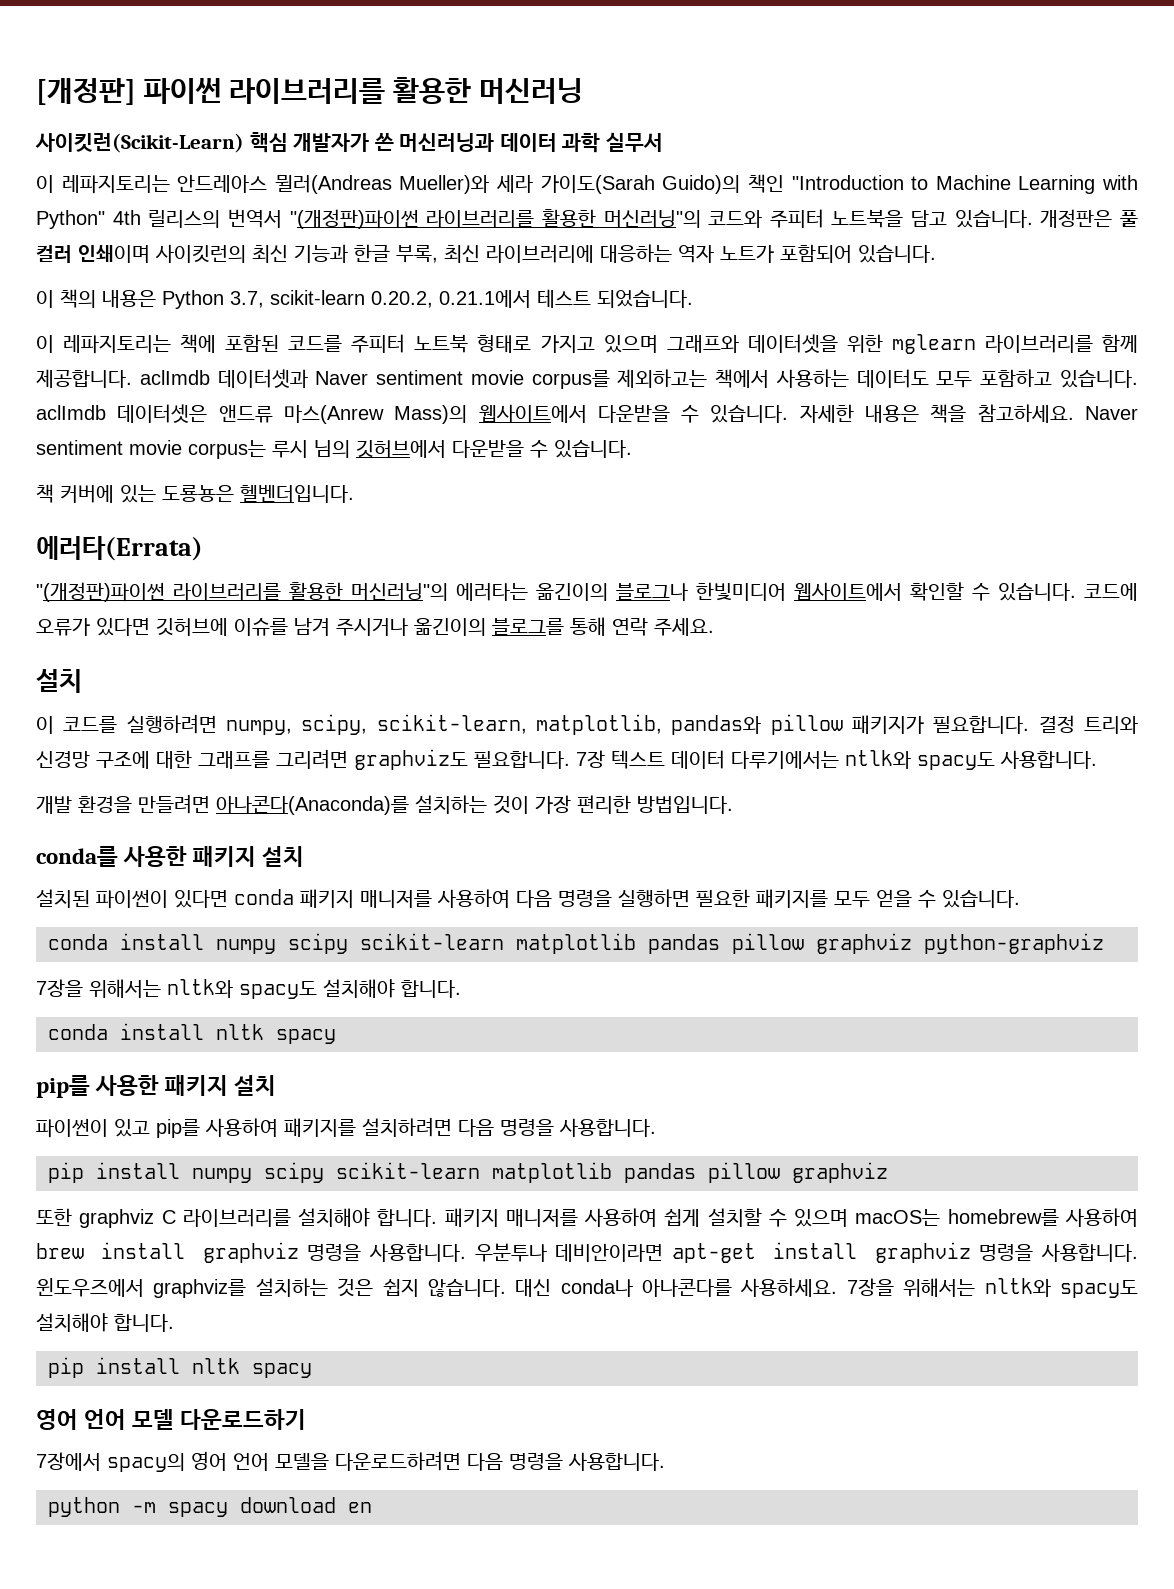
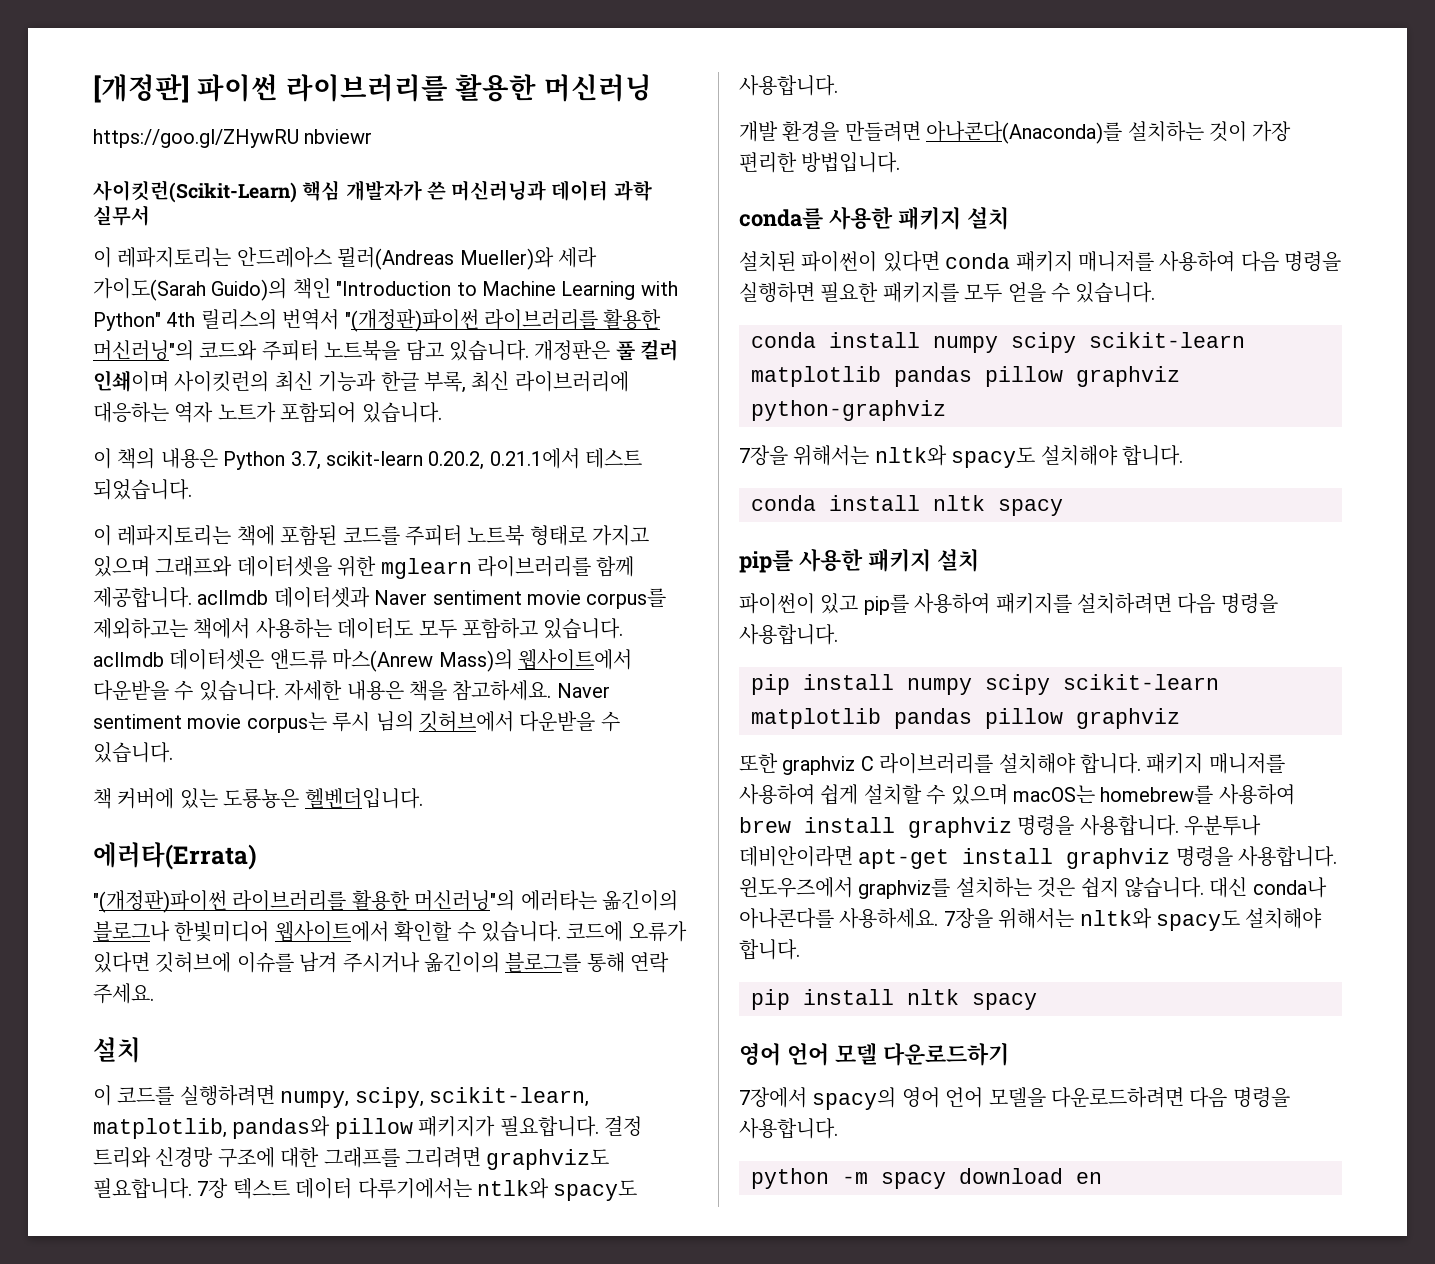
(583, 91) none -> [93,129,373,148] // https://goo.gl/ZHywRU nbviewr

